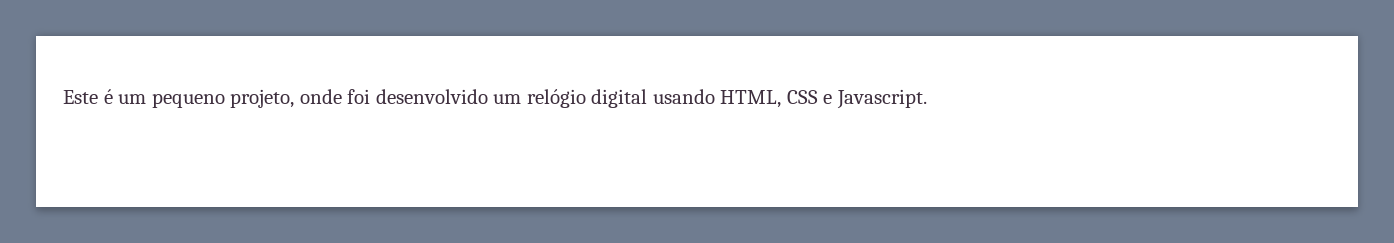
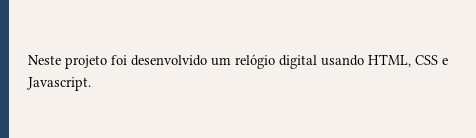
[63,89,342,108] Este é um pequeno projeto, onde -> [28,55,108,69] Neste projeto

